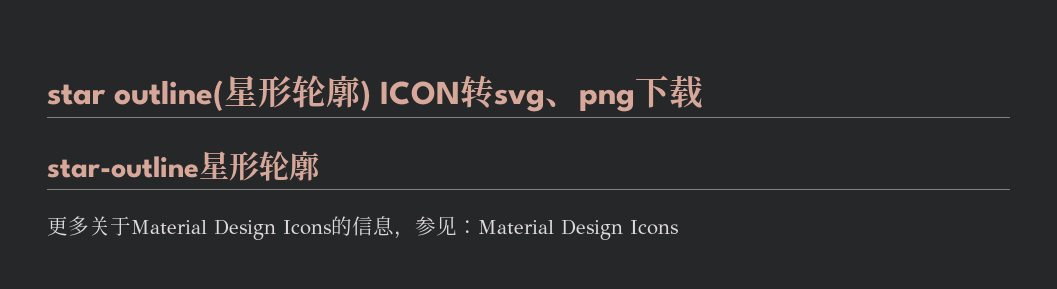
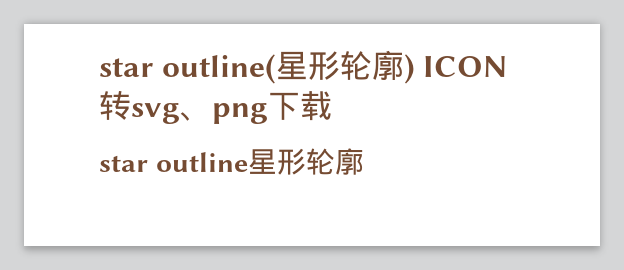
[47,151,319,181] [47,216,678,240] star-outline星形轮廓 // 更多关于Material Design Icons的信息，参见：Material Design Icons -> [99,148,364,175] star outline星形轮廓

